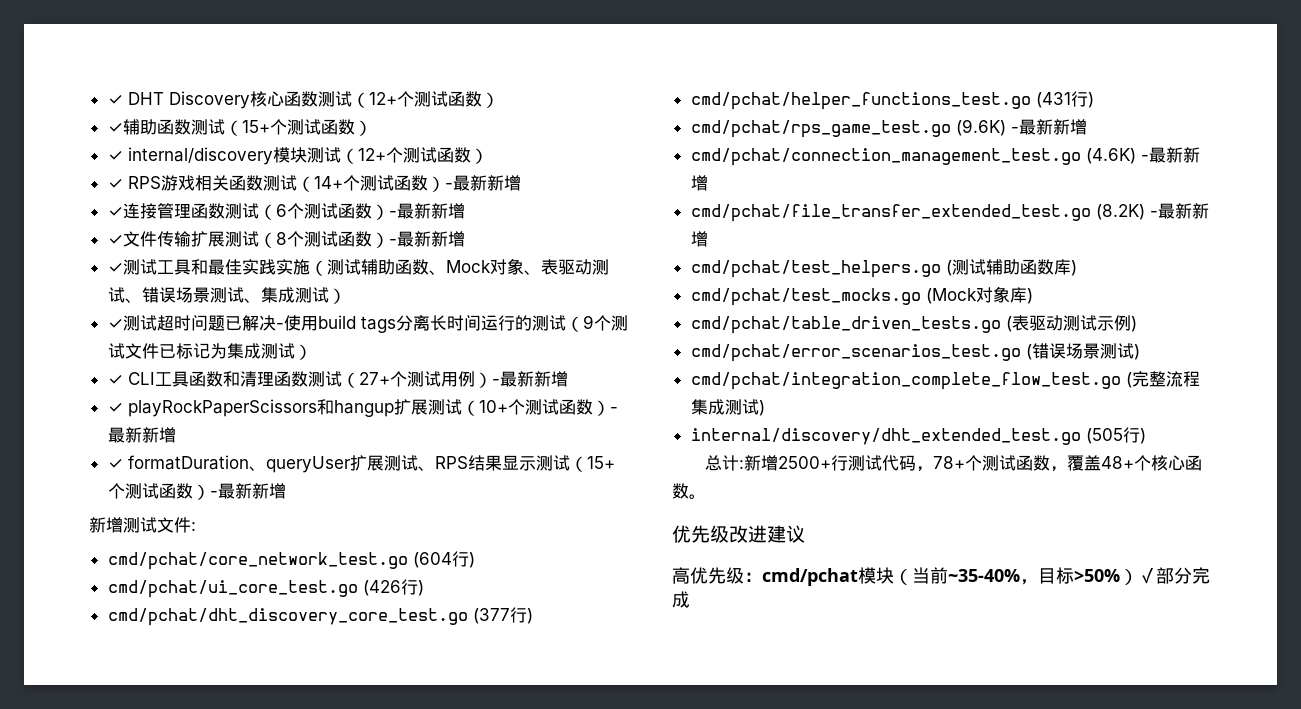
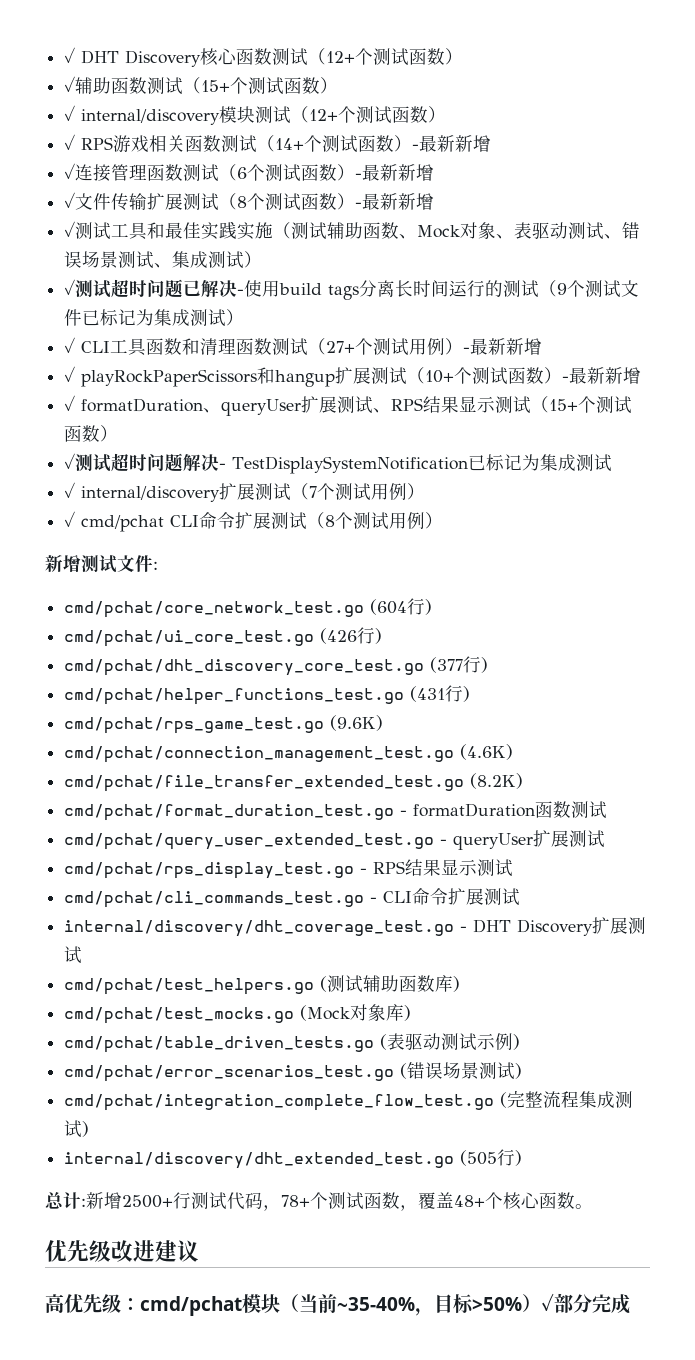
[209,483,286,499] -最新新增 -> [64,453,613,474] [64,482,426,502] [64,511,444,532] // ✓测试超时问题解决- TestDisplaySystemNotification已标记为集成测试 // ✓ internal/discovery扩展测试（7个测试用例） // ✓ cmd/pchat CLI命令扩展测试（8个测试用例）
[1010,119,1087,135] -最新新增 -> (384, 723) none
[1140,147,1200,163] [690,175,708,191] -最新新增 -> (514, 752) none
[1149,203,1209,219] [690,231,708,247] -最新新增 -> [64,801,608,821] [64,830,606,850] [64,859,514,879] [64,888,521,908] [64,917,647,937] [64,946,83,964] // cmd/pchat/format_duration_test.go - formatDuration函数测试 // cmd/pchat/query_user_extended_test.go - queryUser扩展测试 // cmd/pchat/rps_display_test.go - RPS结果显示测试 // cmd/pchat/cli_commands_test.go - CLI命令扩展测试 // internal/discovery/dht_coverage_test.go - DHT Discovery扩展测试

